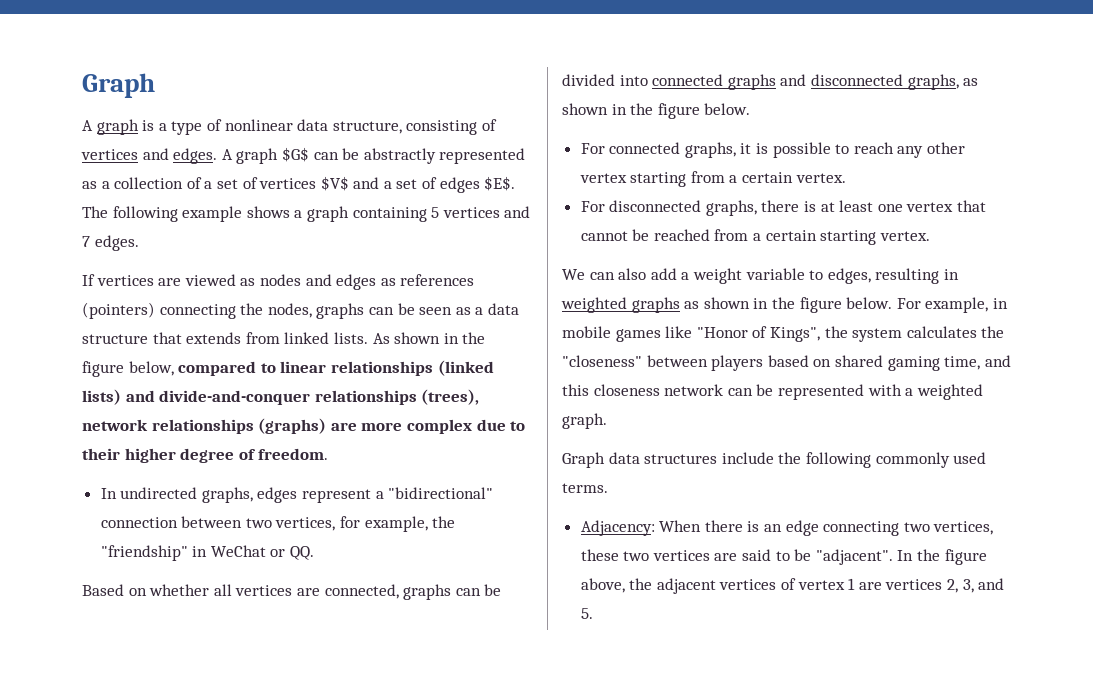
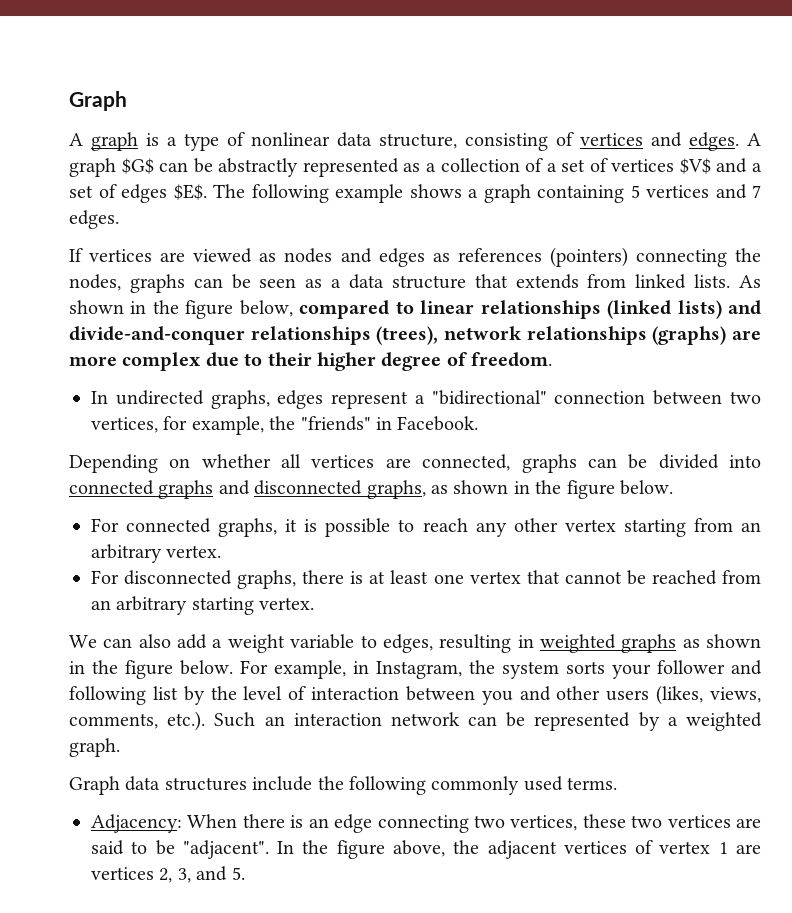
[100,545,315,561] [82,584,124,596] "friendship" in WeChat or QQ. // Based -> [300,416,479,431] [69,454,158,473] "friends" in Facebook. // Depending
[729,172,794,183] a certain -> [741,522,762,532] [91,544,162,563] an arbitrary
[753,230,817,241] a certain -> [91,596,188,615] an arbitrary
[562,326,1005,342] [562,355,1011,371] [562,384,660,396] mobile games like "Honor of Kings", the system calculates the "closeness" between players based on shared gaming time, and this closeness -> [376,660,762,679] [69,685,761,705] [69,711,382,731] Instagram, the system sorts your follower and following list by the level of interaction between you and other users (likes, views, comments, etc.). Such an interaction
[867,384,902,396] with -> [638,712,660,731] by

